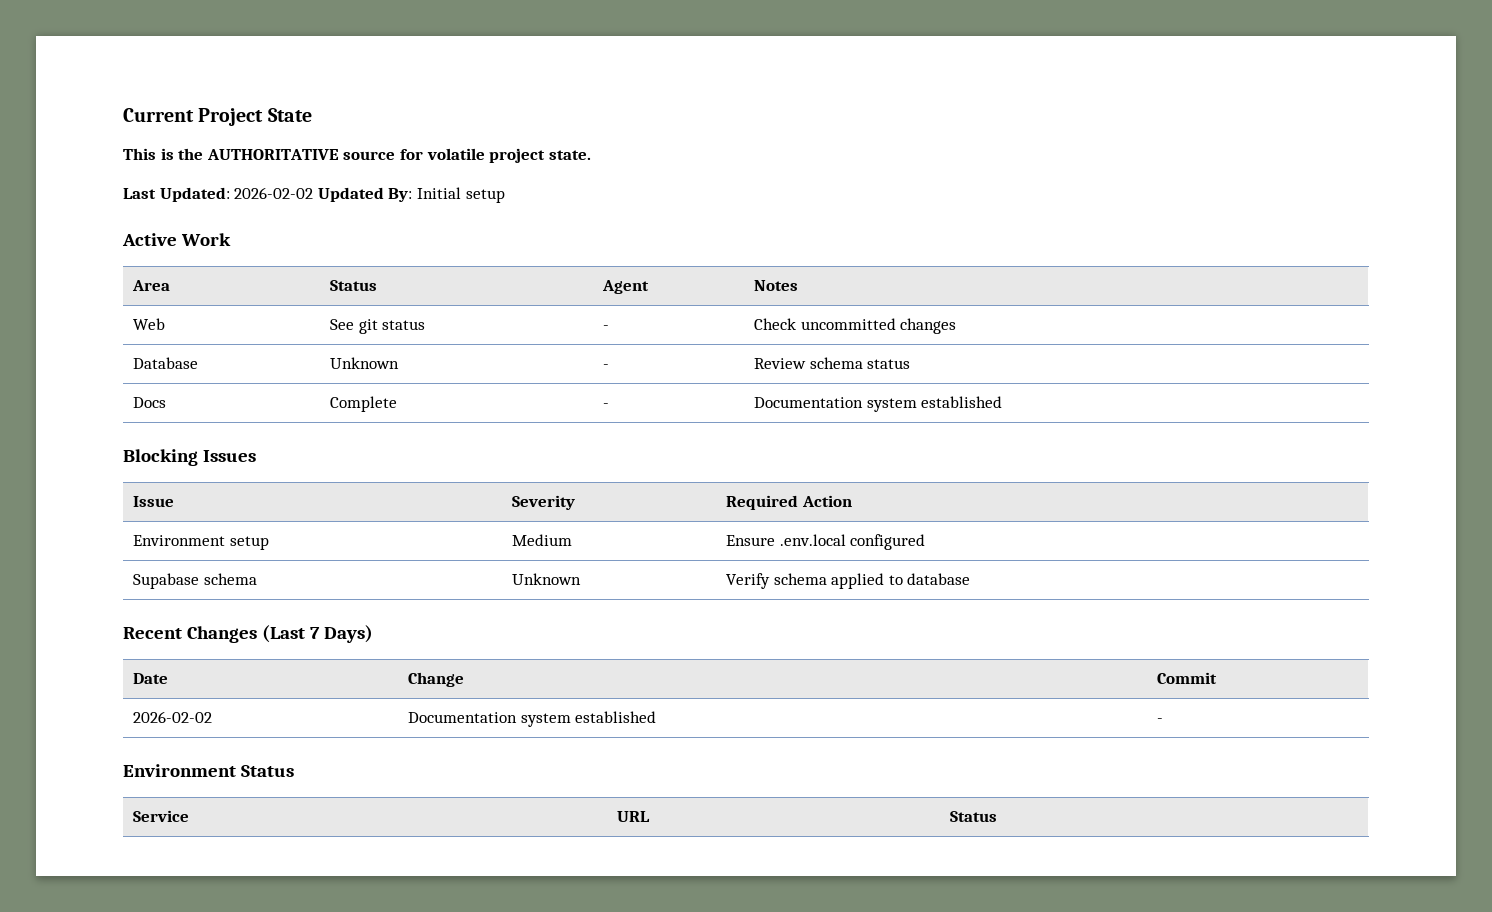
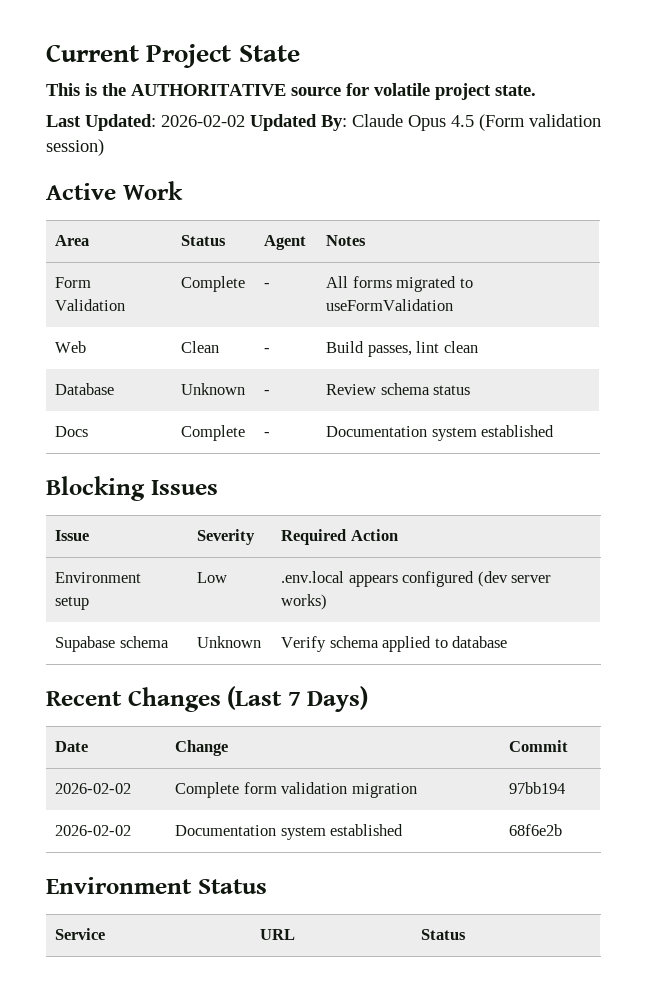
[416,187,505,203] Initial setup -> [352,114,601,131] [46,139,104,156] Claude Opus 4.5 (Form validation session)
[133,318,166,330] [330,319,426,334] [603,325,610,330] [754,318,957,334] Web | See git status | - | Check uncommitted changes -> [55,277,92,288] [55,299,126,311] [181,276,246,292] [264,283,271,288] [326,276,473,292] [326,299,454,311] [55,341,87,353] [181,341,220,353] [264,348,271,353] [326,341,478,357] Form Validation | Complete | - | All forms migrated to useFormValidation // Web | Clean | - | Build passes, lint clean
[512,534,573,546] [726,534,926,550] Medium | Ensure .env.local configured -> [197,572,228,583] [281,571,552,587] [281,594,328,610] Low | .env.local appears configured (dev server works)
(1218, 678) none -> [55,783,132,794] [175,782,417,798] [509,782,566,794] // 2026-02-02 | Complete form validation migration | 97bb194
[1157,718,1164,723] - -> [509,824,563,836] 68f6e2b

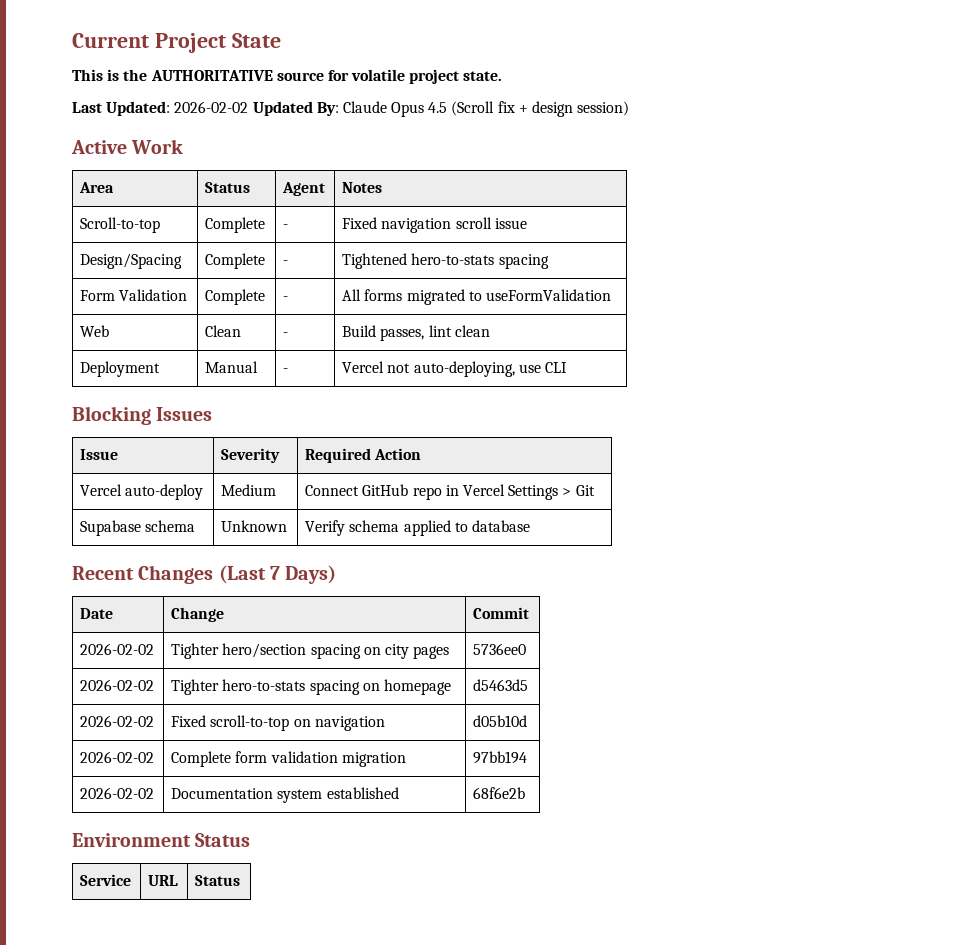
[479,114,601,131] (Form validation -> [451,101,574,117] (Scroll fix + design
(367, 240) none -> [80,217,161,233] [205,217,266,233] [283,224,289,229] [342,217,527,233] [80,253,183,269] [205,253,266,269] [283,260,289,265] [342,253,549,269] // Scroll-to-top | Complete | - | Fixed navigation scroll issue // Design/Spacing | Complete | - | Tightened hero-to-stats spacing
[55,383,115,395] [181,383,246,395] [264,390,271,395] [326,383,471,395] [55,426,89,437] [181,425,246,441] [264,432,271,437] [326,425,555,441] Database | Unknown | - | Review schema status // Docs | Complete | - | Documentation system established -> [80,361,161,377] [205,361,259,373] [283,368,289,373] [342,361,567,377] Deployment | Manual | - | Vercel not auto-deploying, use CLI
[55,572,142,583] [55,596,90,610] [197,572,228,583] [281,571,552,587] [281,594,328,610] Environment setup | Low | .env.local appears configured (dev server works) -> [80,484,204,500] [221,484,277,496] [305,484,595,500] Vercel auto-deploy | Medium | Connect GitHub repo in Vercel Settings > Git
(569, 746) none -> [80,643,155,655] [171,643,450,659] [473,643,527,655] [80,679,155,691] [171,679,451,695] [473,679,529,691] [80,715,155,727] [171,715,385,731] [473,715,528,727] // 2026-02-02 | Tighter hero/section spacing on city pages | 5736ee0 // 2026-02-02 | Tighter hero-to-stats spacing on homepage | d5463d5 // 2026-02-02 | Fixed scroll-to-top on navigation | d05b10d

